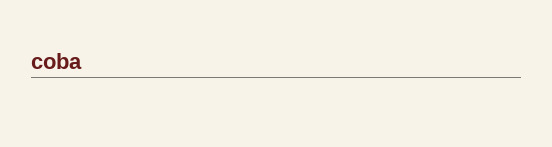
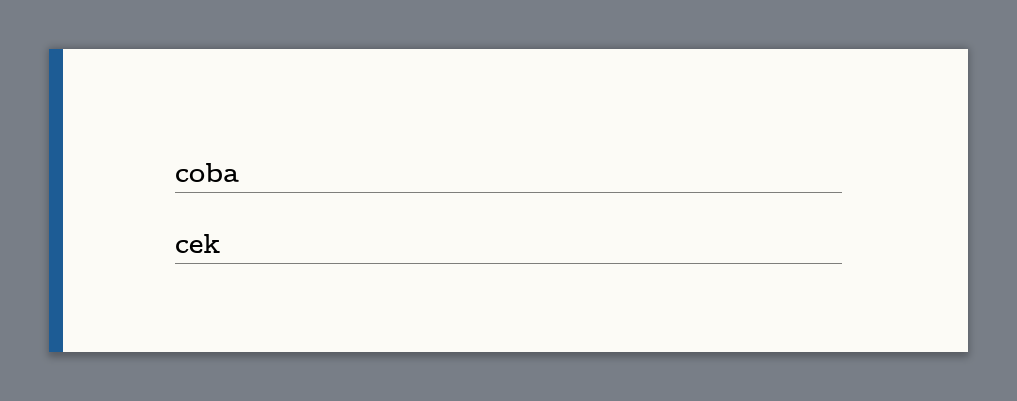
(82, 61) none -> [175,234,220,253] // cek

